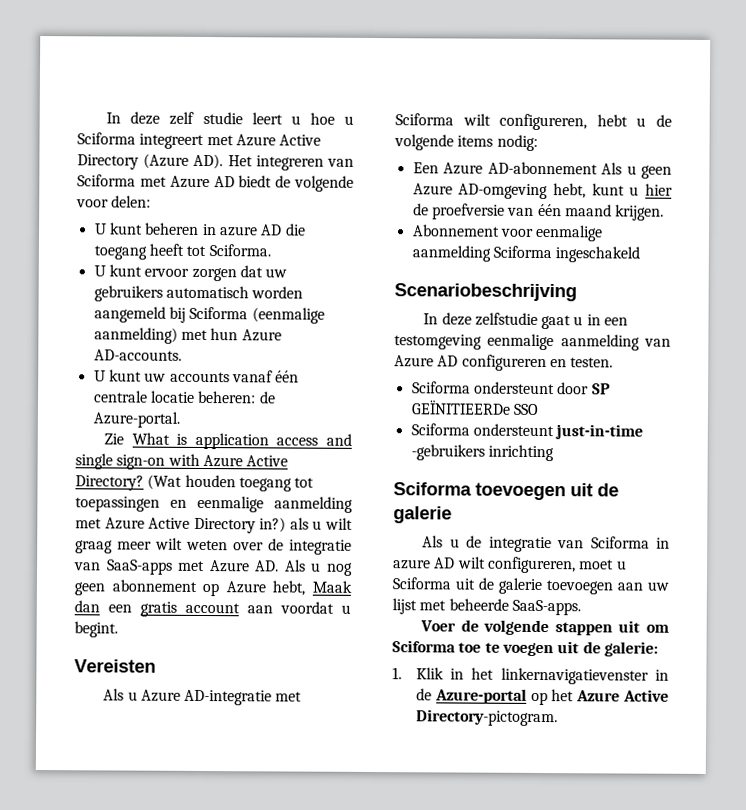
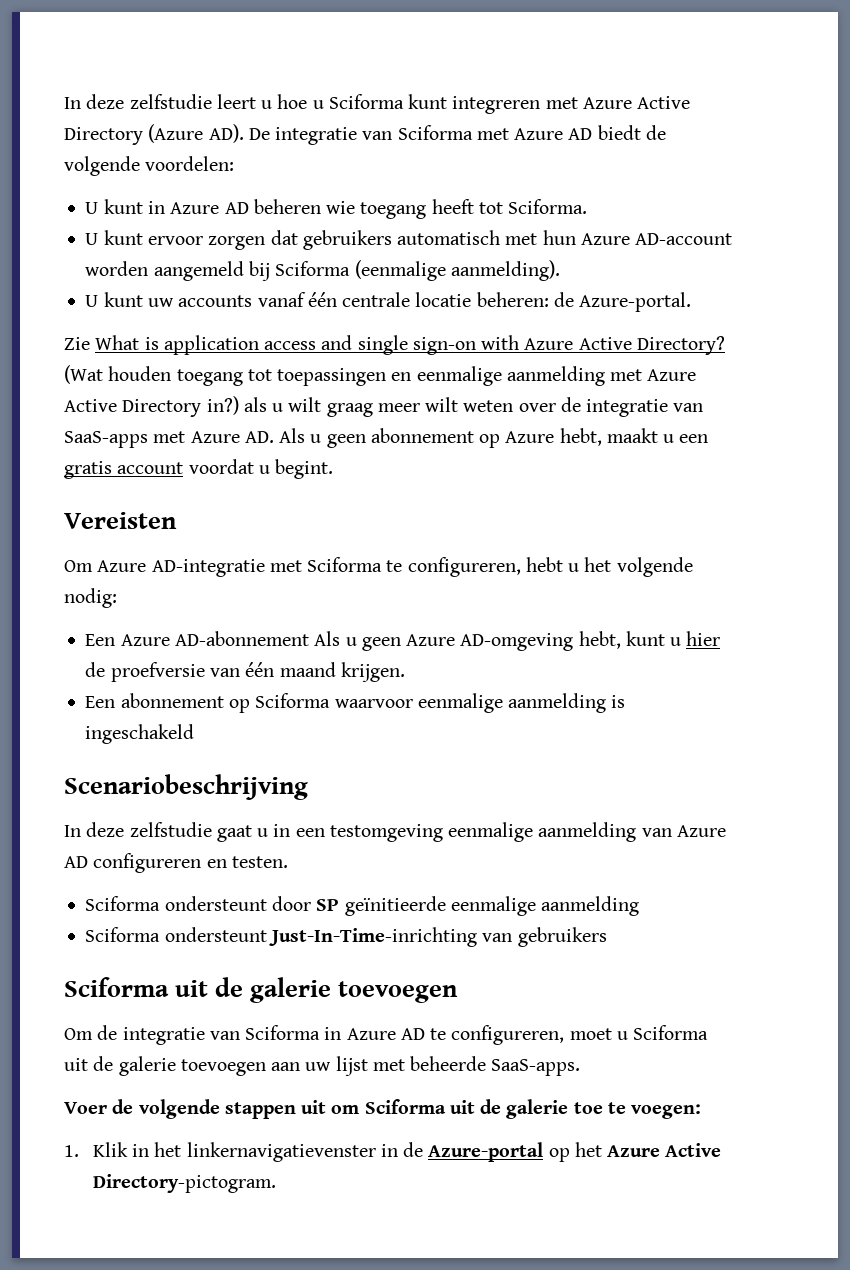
[106,111,243,125] In deze zelf studie -> [64,94,212,109] In deze zelfstudie
[139,133,205,149] integreert -> [408,94,541,114] kunt integreren
[227,155,324,171] Het integreren -> [248,127,358,145] De integratie
[76,195,152,208] [94,222,306,237] voor delen: // U kunt beheren in azure AD die -> [145,156,235,171] [85,199,356,214] voordelen: // U kunt in Azure AD beheren wie
[265,268,288,278] uw -> (298, 237) none
(249, 292) none -> [505,230,733,245] met hun Azure AD-account
[93,327,282,344] [93,349,182,361] aanmelding) met hun Azure AD-accounts. -> [450,260,560,281] aanmelding).
[326,562,354,576] nog -> (322, 438) none
[312,580,352,593] [74,600,100,613] Maak dan -> [606,428,675,443] maakt u
[247,605,273,614] aan -> (184, 468) none
[103,688,138,701] Als u -> [64,560,93,572] Om
[462,113,491,126] wilt -> [386,560,403,572] te
[656,114,672,127] [394,134,494,151] de volgende items -> [584,557,693,577] het volgende
[412,224,604,242] [411,245,552,262] Abonnement voor eenmalige aanmelding Sciforma -> [85,693,626,713] Een abonnement op Sciforma waarvoor eenmalige aanmelding is
[410,400,539,415] [410,423,644,440] [410,444,554,462] [393,482,619,501] [393,506,452,524] [422,535,460,548] GEÏNITIEERDe SSO // Sciforma ondersteunt just-in-time -gebruikers inrichting // Sciforma toevoegen uit de galerie // Als u -> [344,896,640,916] [85,927,607,947] [64,977,459,1003] [64,1028,93,1040] geïnitieerde eenmalige aanmelding // Sciforma ondersteunt Just-In-Time-inrichting van gebruikers // Sciforma uit de galerie toevoegen // Om
[393,556,486,570] azure AD wilt -> [346,1028,447,1040] Azure AD te
[458,641,658,657] toe te voegen uit de galerie: -> [449,1099,702,1119] uit de galerie toe te voegen:

